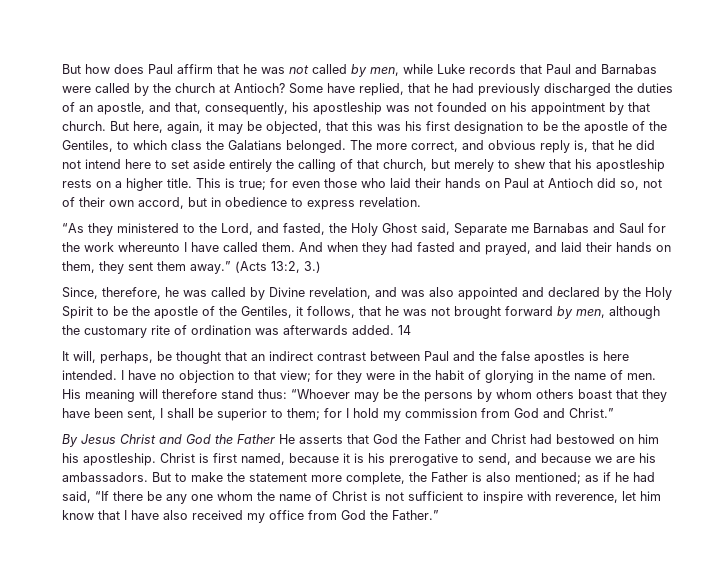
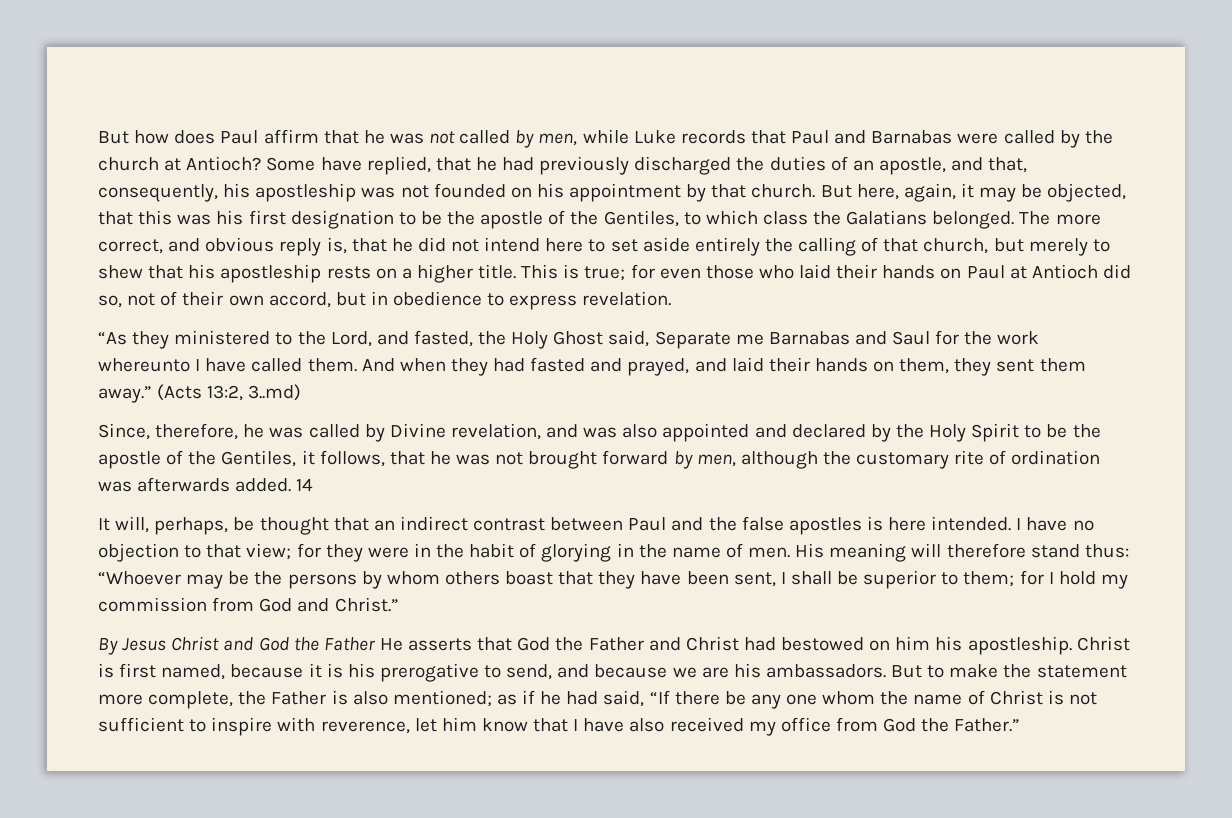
[304,261,321,273] 3.) -> [248,384,302,401] 3..md)

